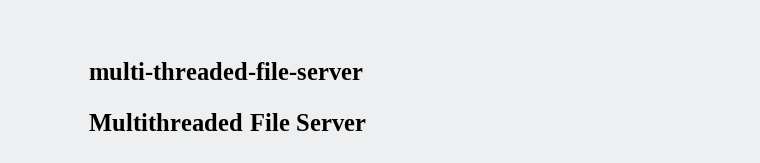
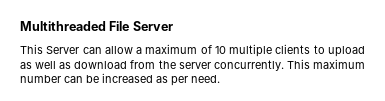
[89,62,363,80] multi-threaded-file-server // -> (20, 26) none
(367, 122) none -> [20,44,365,57] [20,59,365,71] [20,73,220,86] // This Server can allow a maximum of 10 multiple clients to upload as well as download from the server concurrently. This maximum number can be increased as per need.

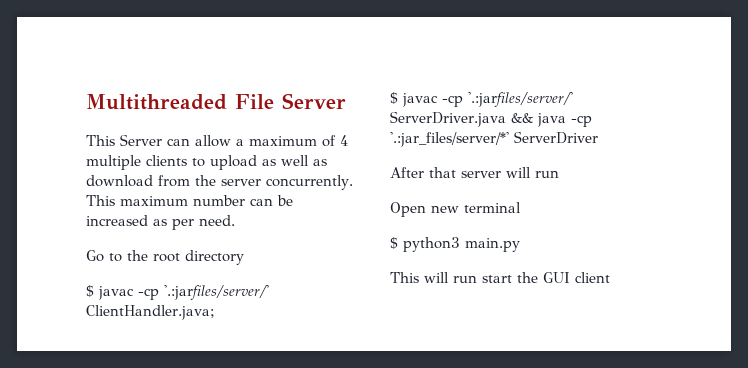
[214,46,226,54] 10 -> [340,135,348,146] 4
(220, 79) none -> [86,250,244,265] [86,285,269,300] [86,305,215,320] [390,92,573,107] [390,111,592,127] [390,131,598,147] [390,167,559,178] [390,202,521,217] [390,237,520,252] [390,272,610,283] // Go to the root directory // $ javac -cp '.:jarfiles/server/' ClientHandler.java; // $ javac -cp '.:jarfiles/server/' ServerDriver.java && java -cp '.:jar_files/server/*' ServerDriver // After that server will run // Open new terminal // $ python3 main.py // This will run start the GUI client

